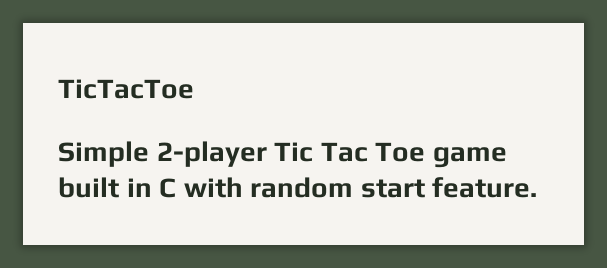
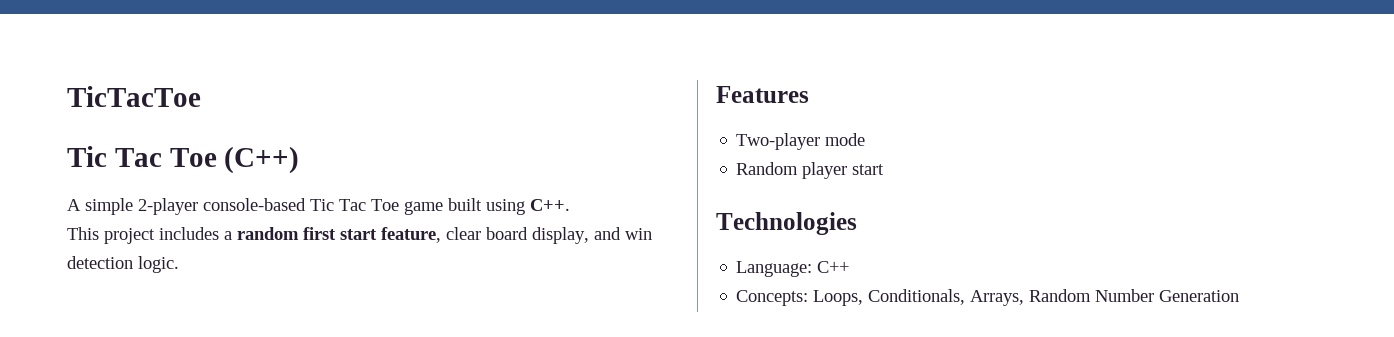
[58,141,267,167] Simple 2-player -> [67,146,300,174] [67,198,306,215] Tic Tac Toe (C++) // A simple 2-player console-based
[126,177,538,198] in C with random start feature. -> [486,199,570,215] [67,227,652,244] [67,256,179,273] [716,86,809,103] [736,133,866,150] [736,162,885,179] [716,212,857,235] [736,261,850,277] [736,289,1240,306] using C++. // This project includes a random first start feature, clear board display, and win detection logic. // Features // Two-player mode // Random player start // Technologies // Language: C++ // Concepts: Loops, Conditionals, Arrays, Random Number Generation

